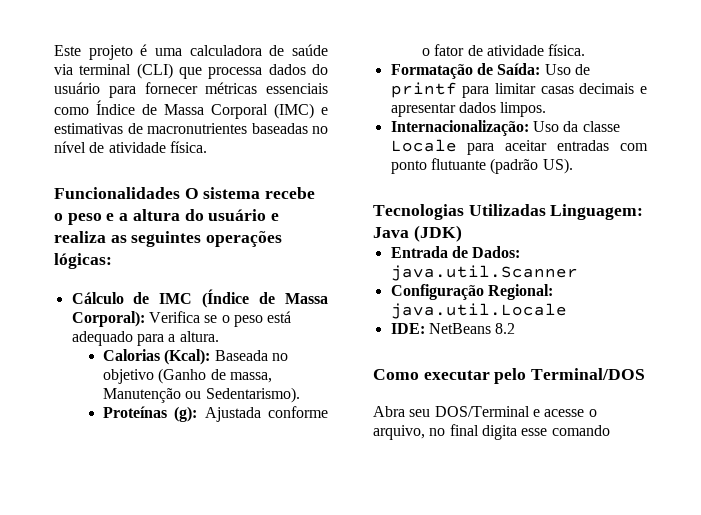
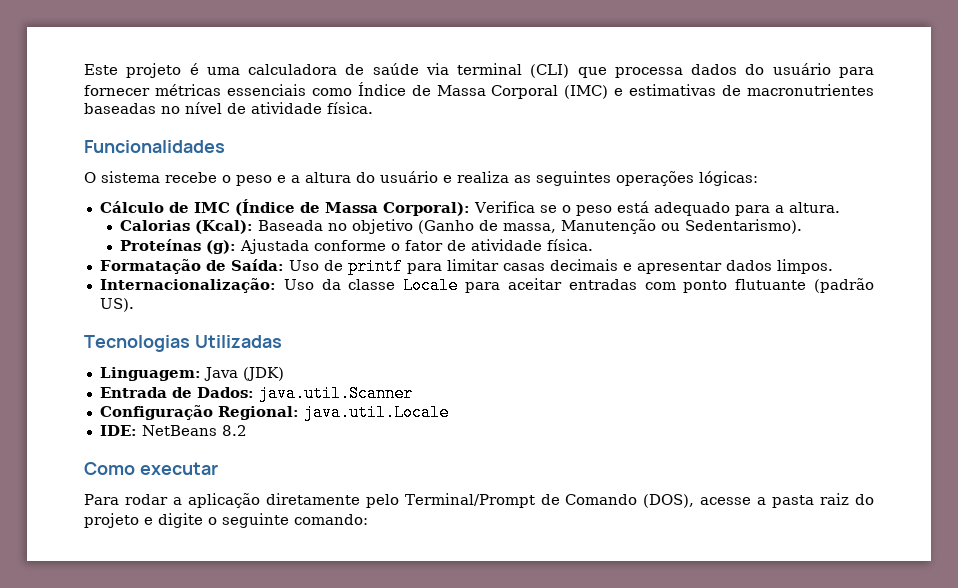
(180, 193) none -> (225, 146) //
(546, 210) none -> (282, 341) //
[494,368,646,384] [373,406,597,417] [373,424,610,440] pelo Terminal/DOS // Abra seu DOS/Terminal e acesse o arquivo, no final digita esse comando -> [84,493,874,508] [84,513,368,528] // Para rodar a aplicação diretamente pelo Terminal/Prompt de Comando (DOS), acesse a pasta raiz do projeto e digite o seguinte comando:

